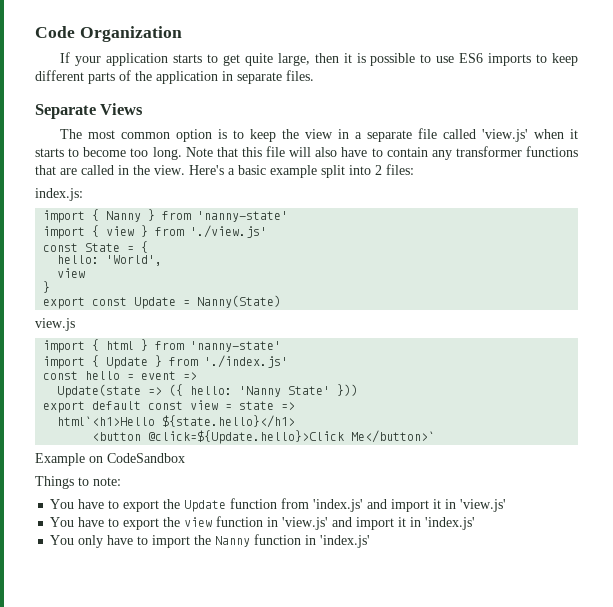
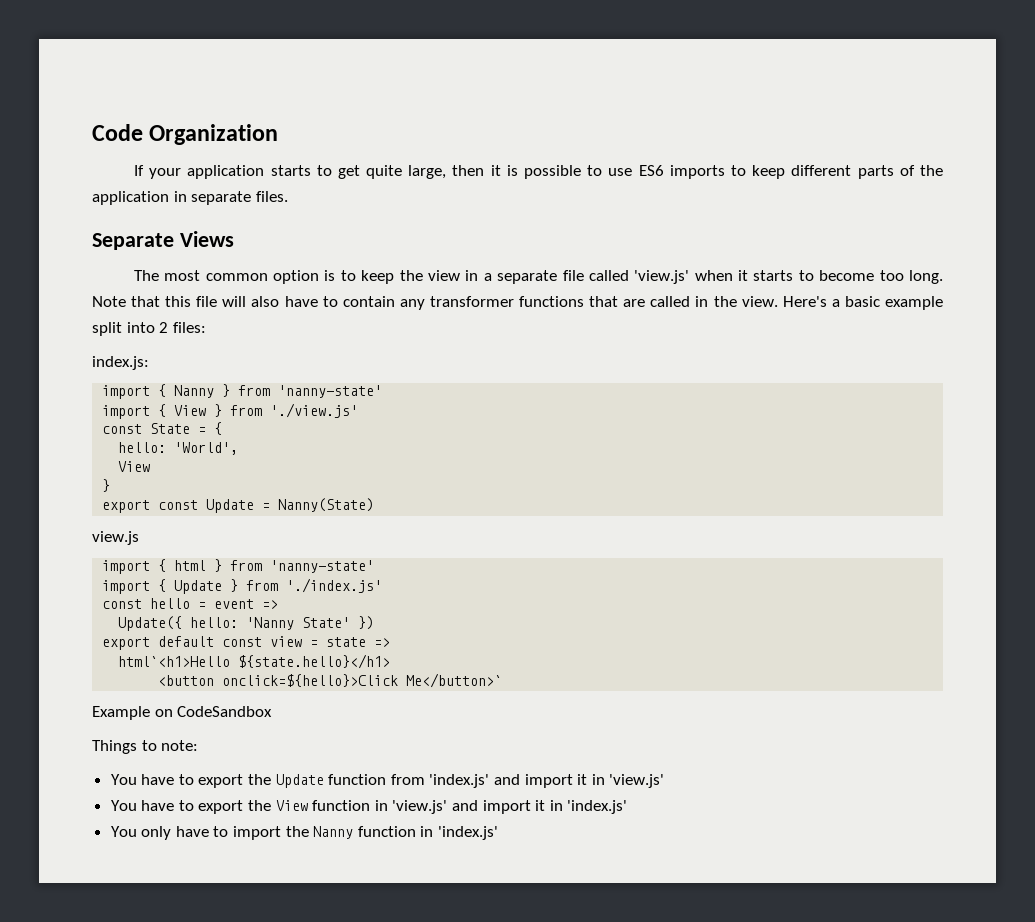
[106,226,135,236] view -> [174,405,207,416] View
[57,268,86,278] view -> [118,461,151,472] View
[57,384,184,398] Update(state => ({ -> [118,616,183,631] Update({
[337,384,359,396] })) -> [358,616,375,630] })
[148,430,345,444] @click=${Update.hello}>Click -> [222,674,399,687] onclick=${hello}>Click
[184,517,213,527] view -> [275,800,308,811] View

